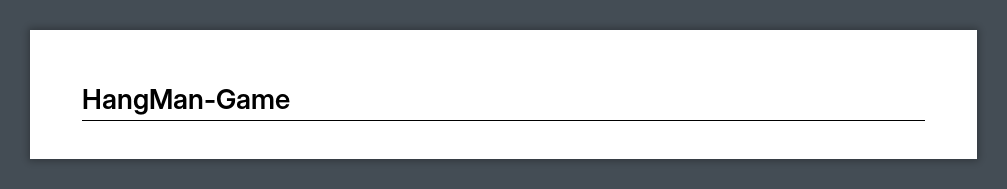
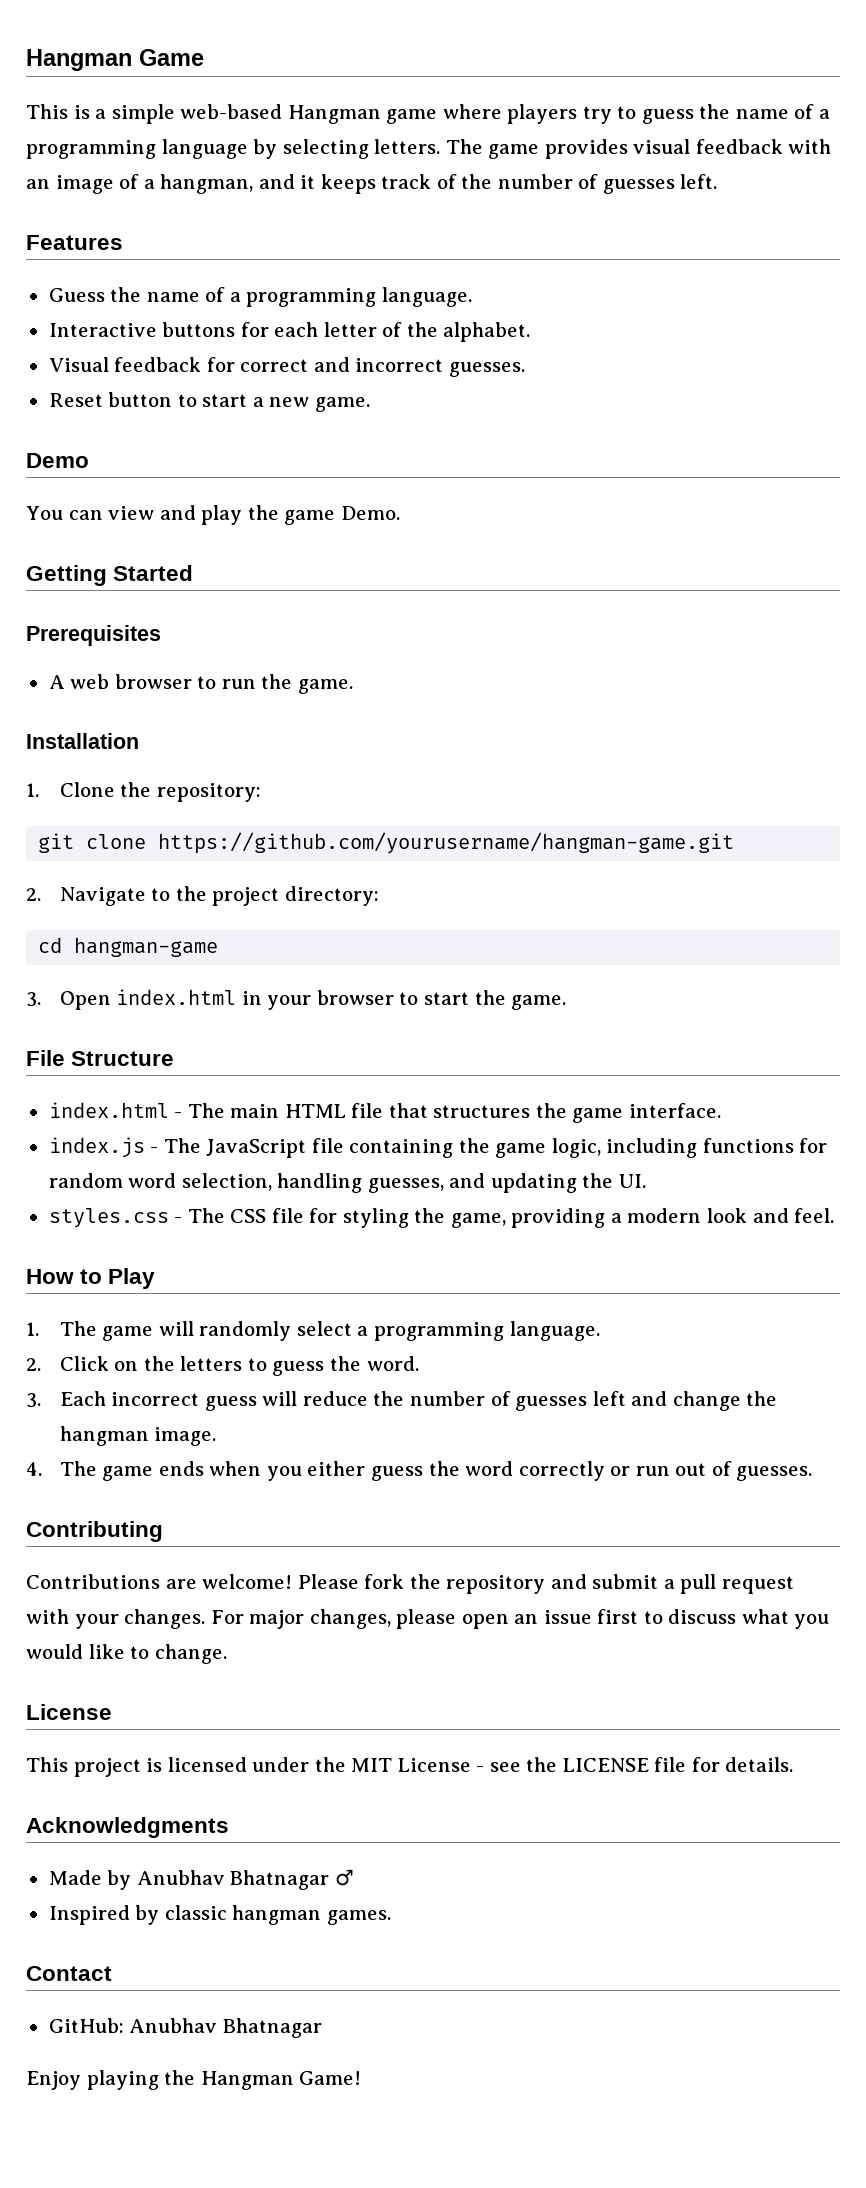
[82,89,290,115] HangMan-Game -> [26,49,204,71] [26,104,831,124] [26,139,832,159] [26,174,718,194] [26,235,123,250] [48,287,472,307] [48,322,531,342] [48,357,525,377] [48,392,370,412] [26,453,89,468] [26,505,400,525] [26,565,194,586] [26,625,161,646] [48,674,353,694] [26,733,139,749] [26,782,261,802] [38,832,735,854] [26,886,379,906] [38,937,219,957] [26,989,567,1010] [26,1050,175,1066] [48,1102,721,1123] [48,1137,828,1158] [48,1173,646,1193] [48,1208,835,1228] [26,1268,156,1289] [26,1321,600,1341] [26,1356,419,1376] [26,1391,778,1411] [59,1426,217,1446] [26,1461,813,1481] [26,1521,163,1542] [26,1574,794,1594] [26,1609,830,1629] [26,1644,227,1664] [26,1704,112,1720] [26,1757,794,1777] [26,1817,229,1838] [48,1869,354,1890] [48,1905,391,1925] [26,1966,112,1981] [48,2018,322,2038] [26,2070,362,2090] Hangman Game // This is a simple web-based Hangman game where players try to guess the name of a programming language by selecting letters. The game provides visual feedback with an image of a hangman, and it keeps track of the number of guesses left. // Features // Guess the name of a programming language. // Interactive buttons for each letter of the alphabet. // Visual feedback for correct and incorrect guesses. // Reset button to start a new game. // Demo // You can view and play the game Demo. // Getting Started // Prerequisites // A web browser to run the game. // Installation // 1. Clone the repository: // git clone https://github.com/yourusername/hangman-game.git // 2. Navigate to the project directory: // cd hangman-game // 3. Open index.html in your browser to start the game. // File Structure // index.html - The main HTML file that structures the game interface. // index.js - The JavaScript file containing the game logic, including functions for random word selection, handling guesses, and updating the UI. // styles.css - The CSS file for styling the game, providing a modern look and feel. // How to Play // 1. The game will randomly select a programming language. // 2. Click on the letters to guess the word. // 3. Each incorrect guess will reduce the number of guesses left and change the hangman image. // 4. The game ends when you either guess the word correctly or run out of guesses. // Contributing // Contributions are welcome! Please fork the repository and submit a pull request with your changes. For major changes, please open an issue first to discuss what you would like to change. // License // This project is licensed under the MIT License - see the LICENSE file for details. // Acknowledgments // Made by Anubhav Bhatnagar ♂ // Inspired by classic hangman games. // Contact // GitHub: Anubhav Bhatnagar // Enjoy playing the Hangman Game!

